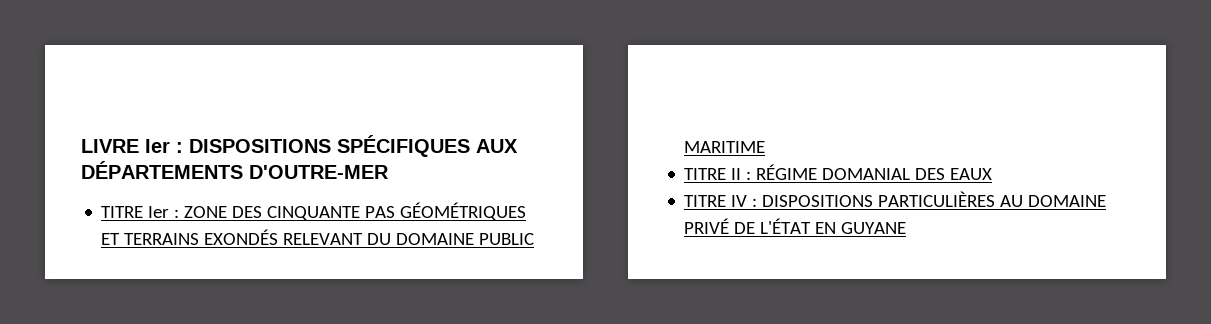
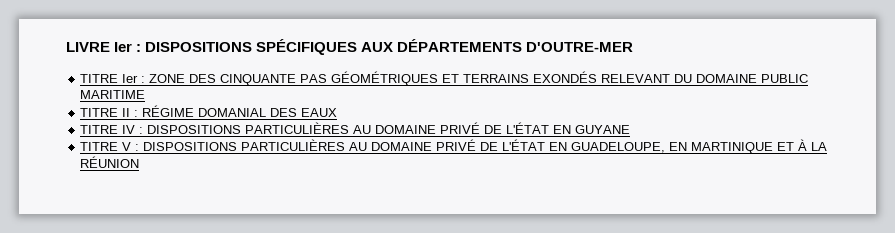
(907, 228) none -> [80,139,828,154] [80,156,140,168] // TITRE V : DISPOSITIONS PARTICULIÈRES AU DOMAINE PRIVÉ DE L'ÉTAT EN GUADELOUPE, EN MARTINIQUE ET À LA RÉUNION

